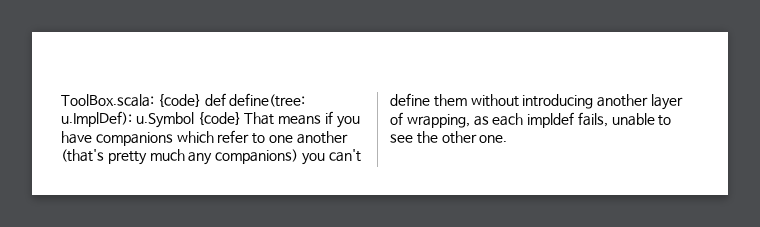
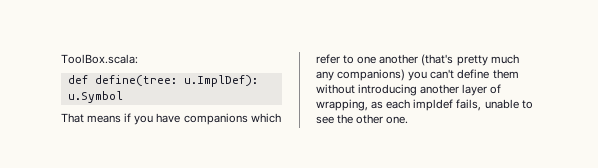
[157,94,201,107] {code} -> (138, 59) //
[197,112,241,125] {code} -> (123, 97) //

